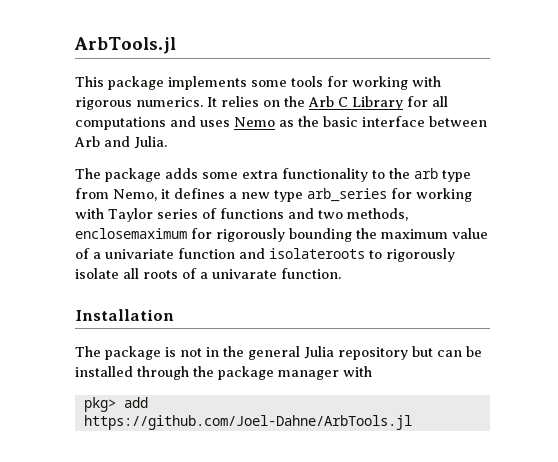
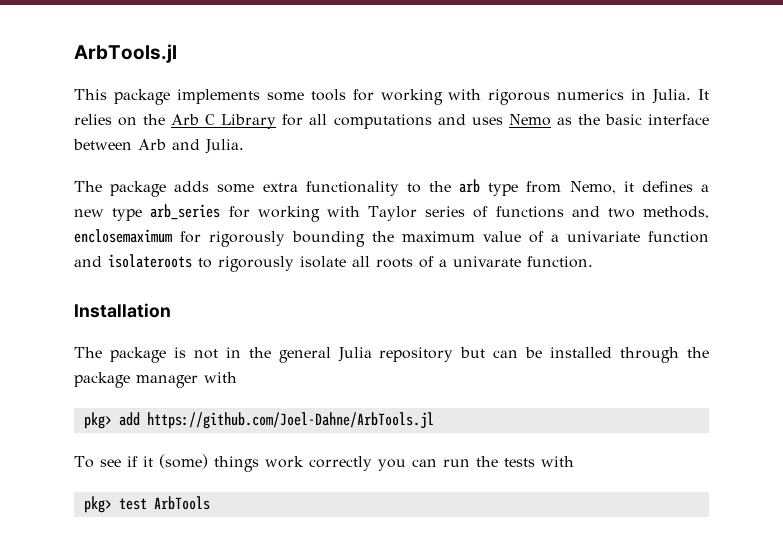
[136,97,203,107] numerics. -> [557,89,692,104] numerics in Julia.
(412, 422) none -> [74,454,574,472] [83,496,210,513] // To see if it (some) things work correctly you can run the tests with // pkg> test ArbTools

